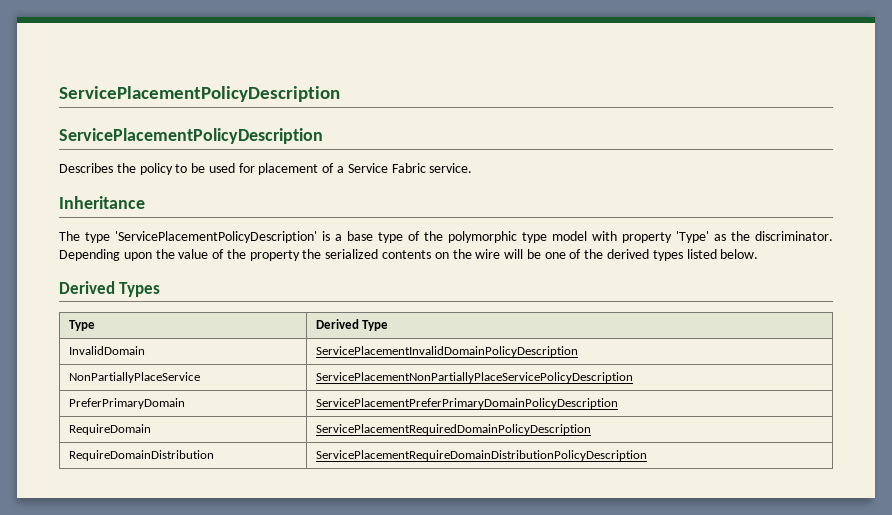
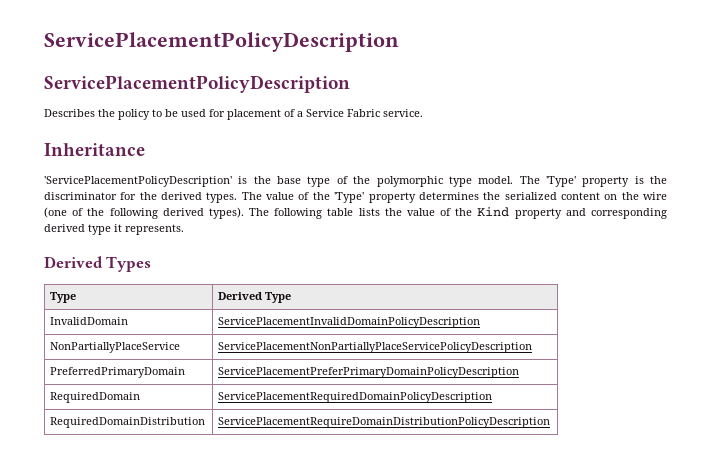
[59,231,110,243] The type -> (145, 149) none
[335,234,342,241] a -> [253,176,271,184] the
[552,231,833,243] [59,249,759,261] model with property 'Type' as the discriminator. Depending upon the value of the property the serialized contents on the wire will be one of the derived types listed below. -> [478,176,667,187] [44,192,668,203] [44,207,667,219] [44,224,184,235] model. The 'Type' property is the discriminator for the derived types. The value of the 'Type' property determines the serialized content on the wire (one of the following derived types). The following table lists the value of the Kind property and corresponding derived type it represents.
[68,398,185,409] PreferPrimaryDomain -> [50,367,186,378] PreferredPrimaryDomain
[68,424,151,435] RequireDomain -> [50,392,141,403] RequiredDomain
[68,450,214,461] RequireDomainDistribution -> [50,417,206,428] RequiredDomainDistribution

